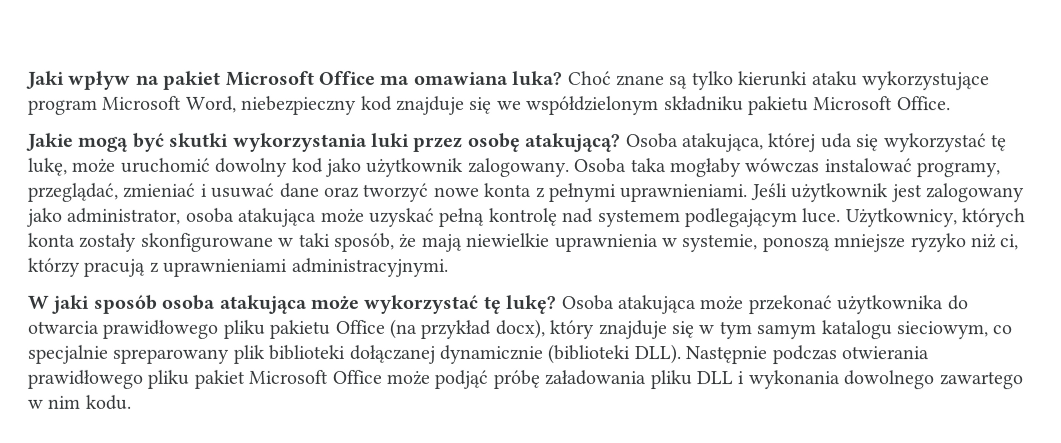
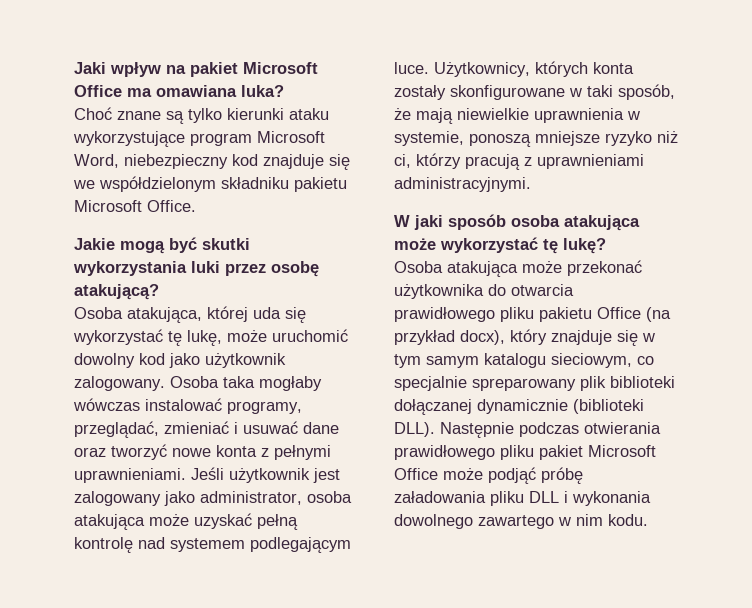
(564, 78) none -> (284, 91) //
(622, 142) none -> (159, 292) //
(557, 304) none -> (606, 246) //

